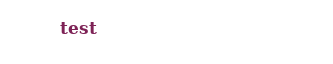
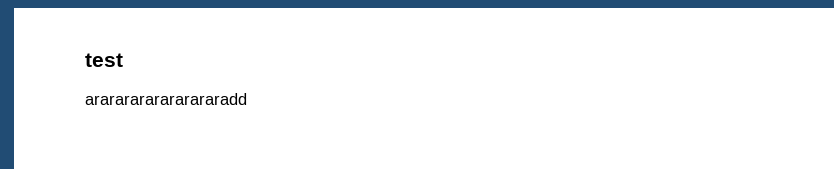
(97, 28) none -> [85,93,247,105] // arararararararararadd

